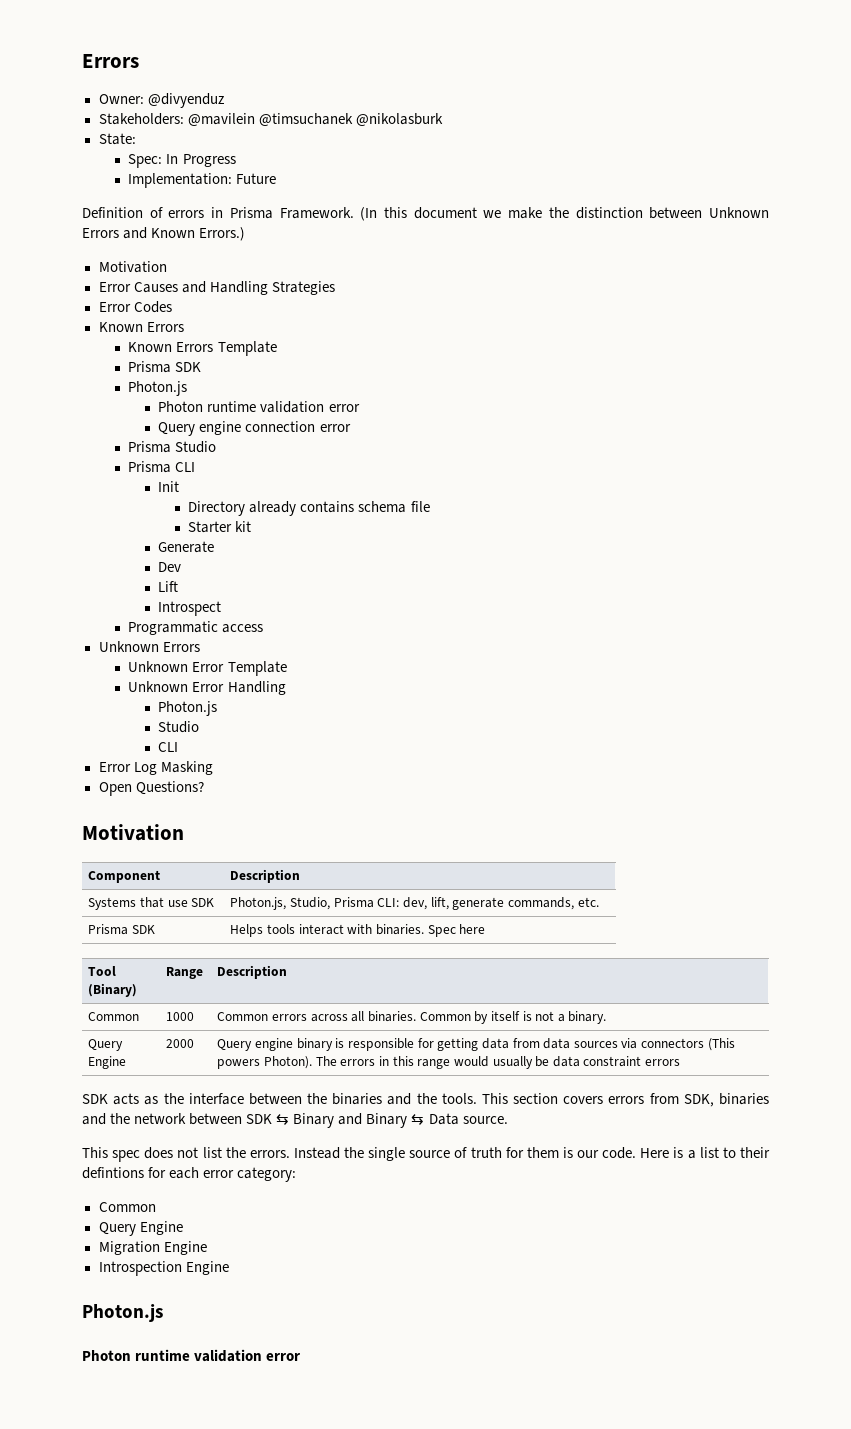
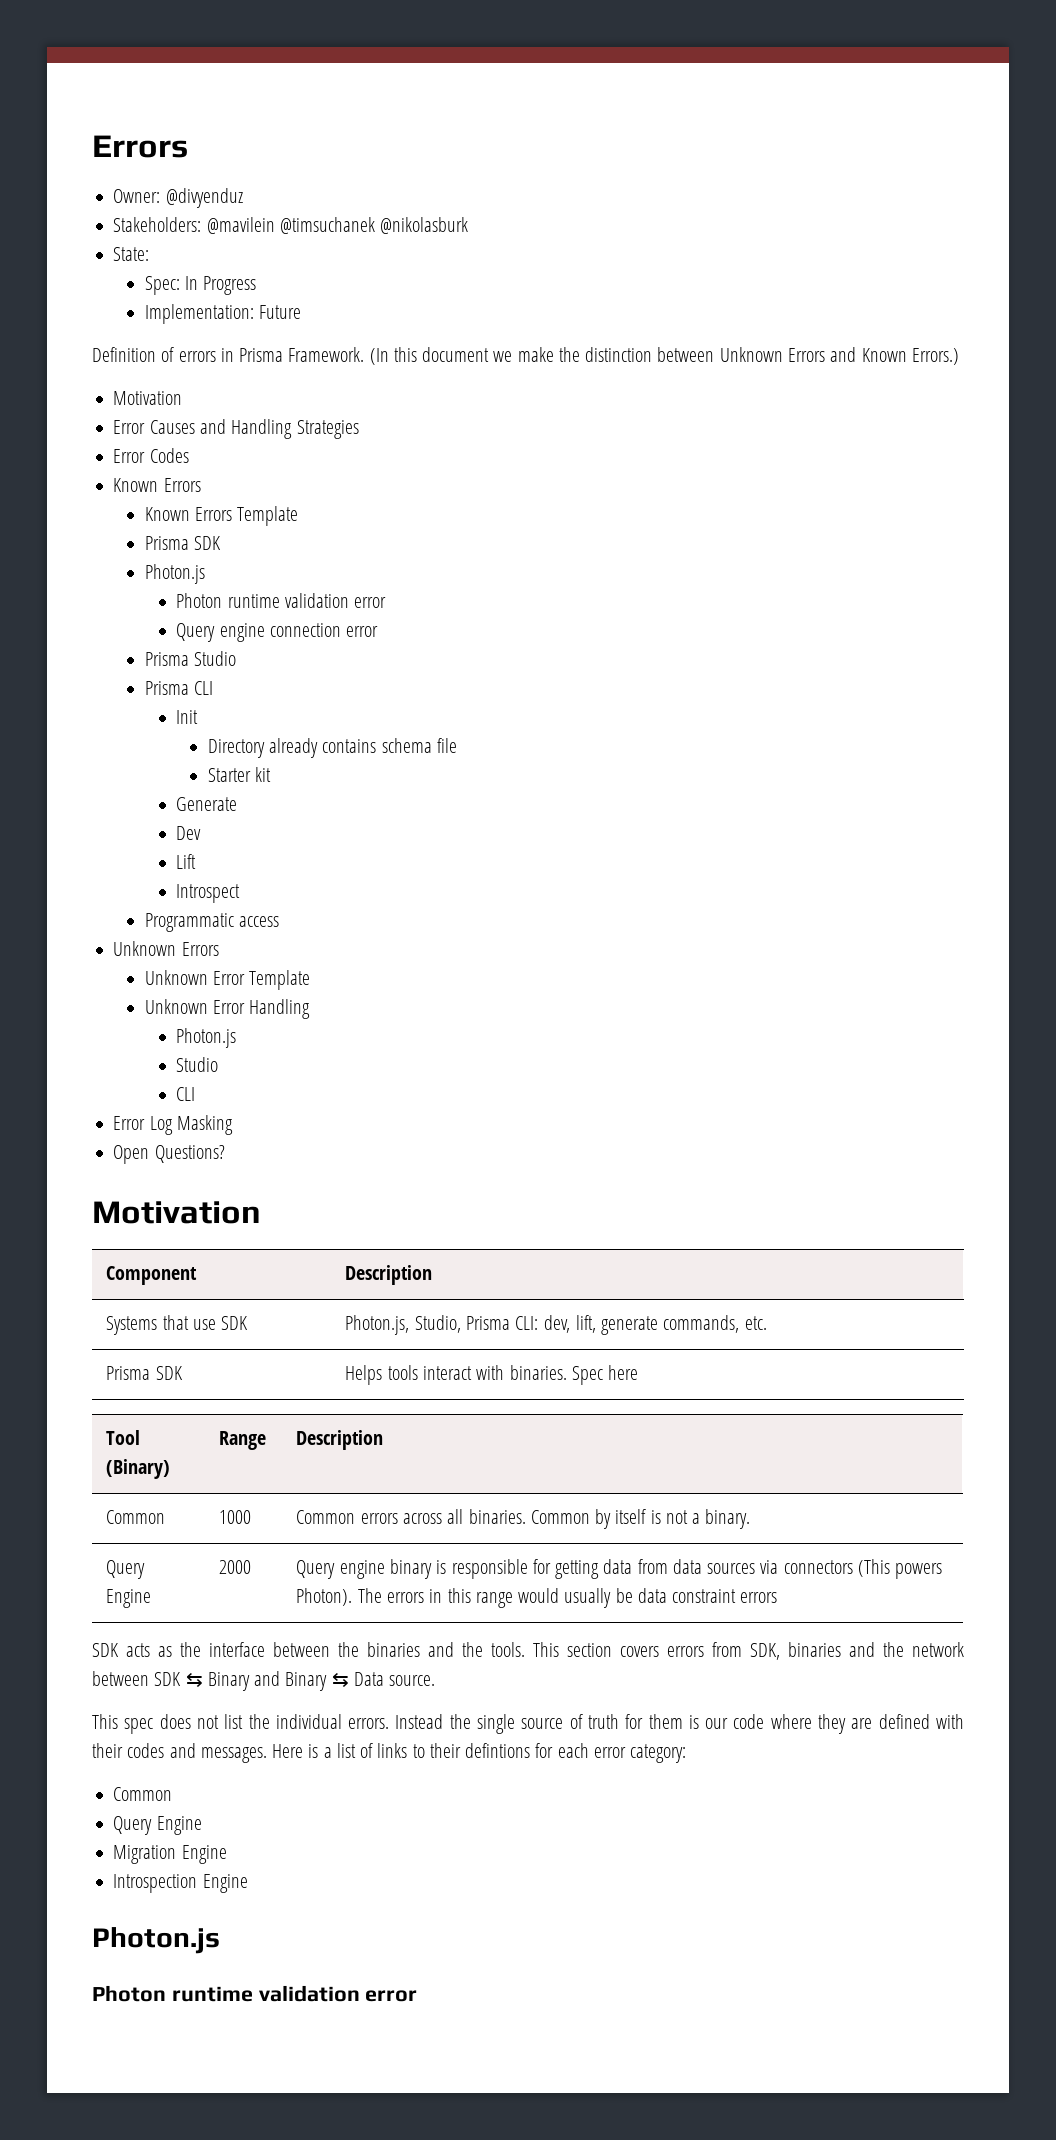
(246, 1152) none -> [275,1714,342,1729] individual
[602,1147,637,1159] code. -> [733,1714,965,1734] [92,1743,267,1763] code where they are defined with their codes and messages.
(719, 1152) none -> [360,1743,408,1758] of links

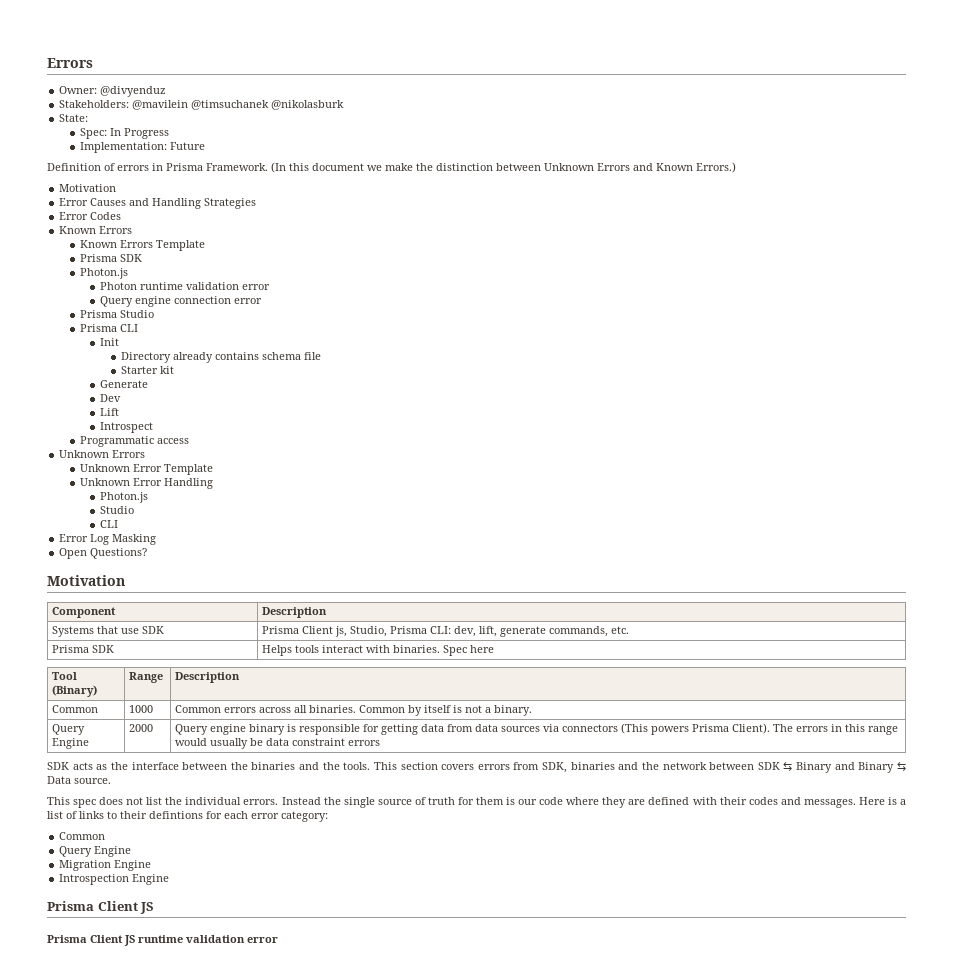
[345,1315,410,1335] Photon.js, -> [262,626,348,637] Prisma Client js,
[296,1588,353,1606] Photon). -> [692,723,771,734] Prisma Client).
[92,1927,220,1954] [92,1985,166,2002] Photon.js // Photon -> [47,901,155,914] [47,935,135,946] Prisma Client JS // Prisma Client JS

